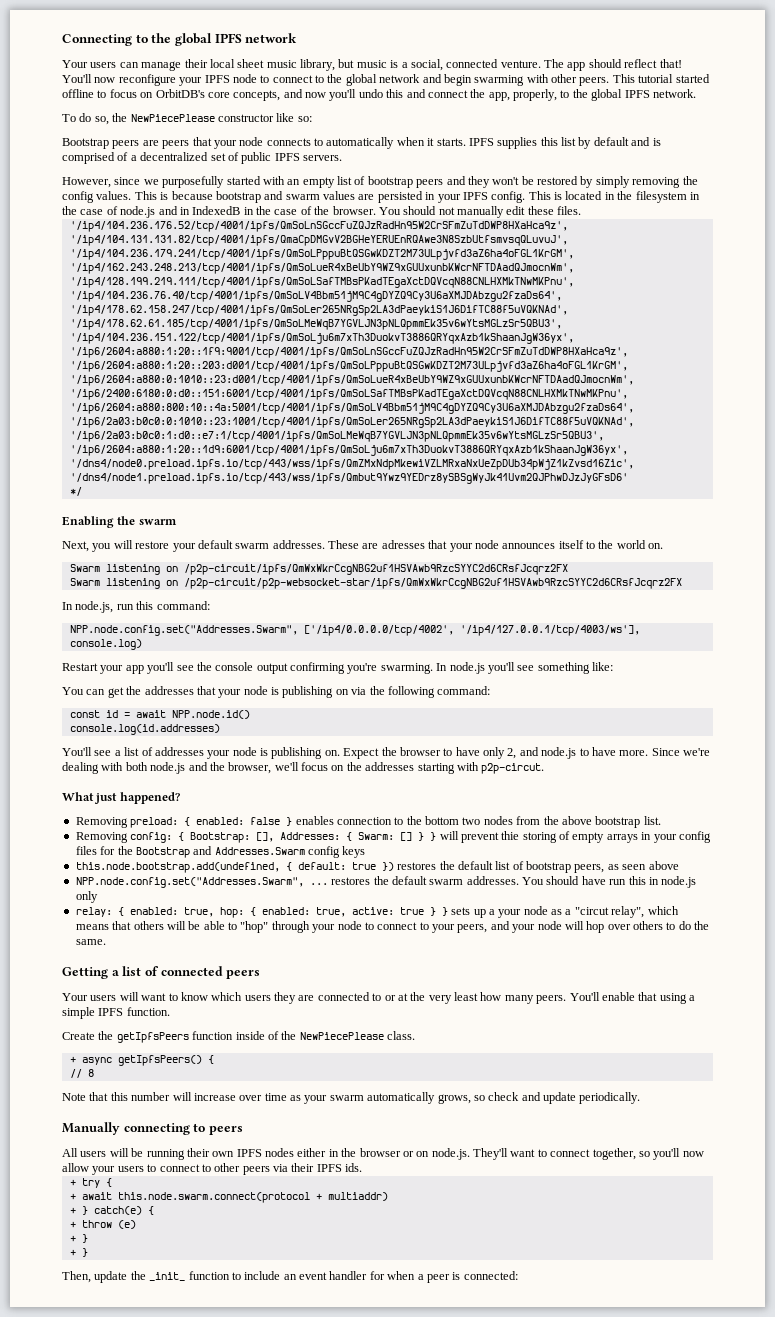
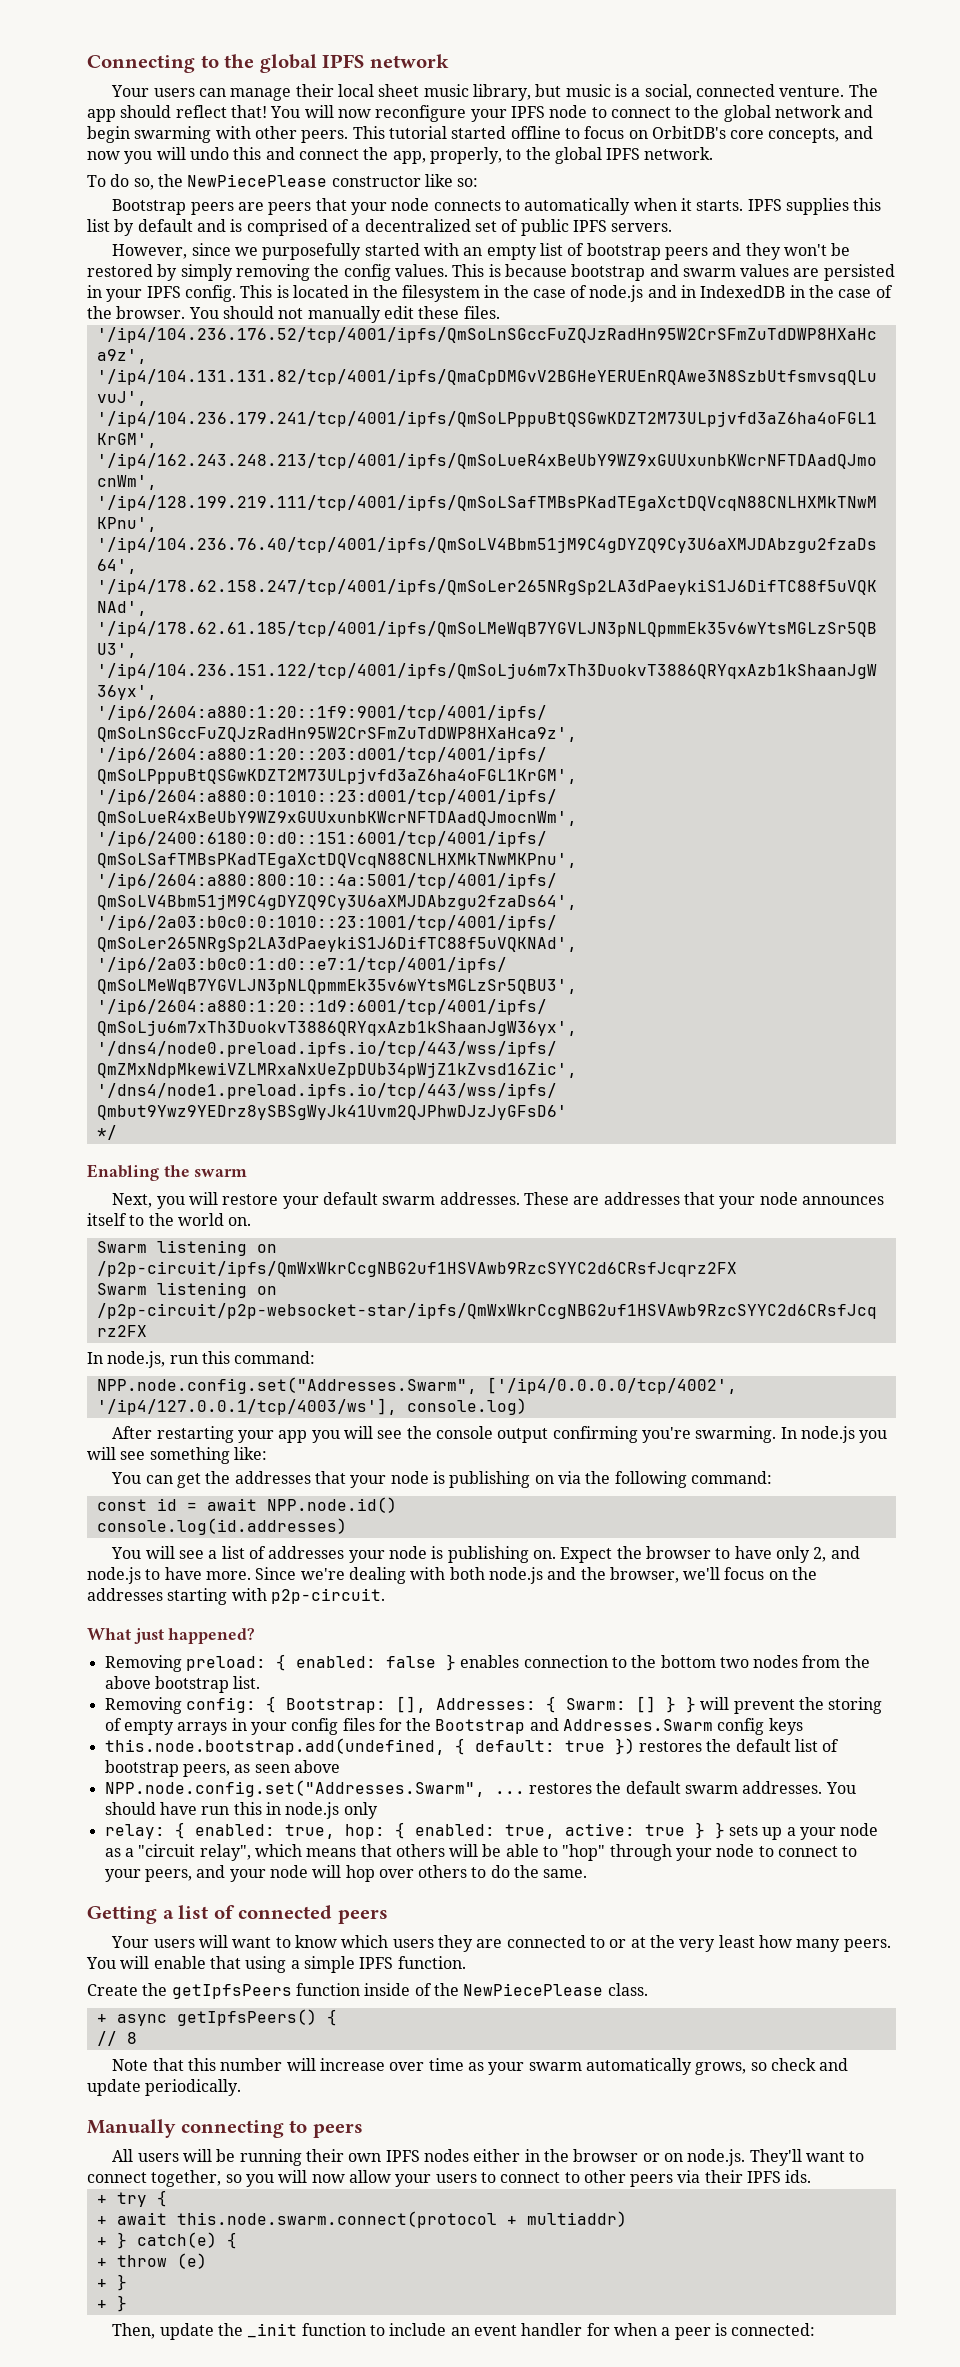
[62,74,92,83] You'll -> [270,105,334,118] You will
[329,89,357,101] you'll -> [124,147,186,164] you will
[192,206,241,215] IndexedB -> [700,285,786,298] IndexedDB
[381,540,425,549] adresses -> [603,1192,680,1205] addresses
[62,662,175,674] Restart your app you'll -> [112,1426,374,1443] After restarting your app you will
[487,662,515,674] you'll -> [859,1430,888,1443] [87,1447,116,1460] you will
[62,747,92,756] You'll -> [111,1546,175,1559] You will
[481,763,545,774] p2p-circut. -> [270,1588,385,1604] p2p-circuit.
[501,831,520,840] thie -> [798,1697,824,1710] the
[574,907,609,915] "circut -> [138,1844,196,1857] "circuit
[569,992,600,1001] You'll -> [86,1956,150,1969] You will
[653,1148,681,1160] you'll -> [245,2170,308,2187] you will
[149,1272,186,1281] _init_ -> [247,2323,298,2338] _init

